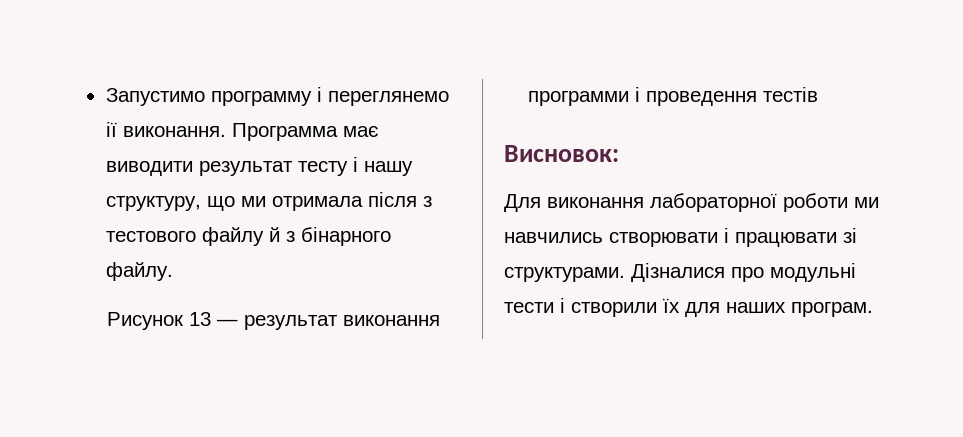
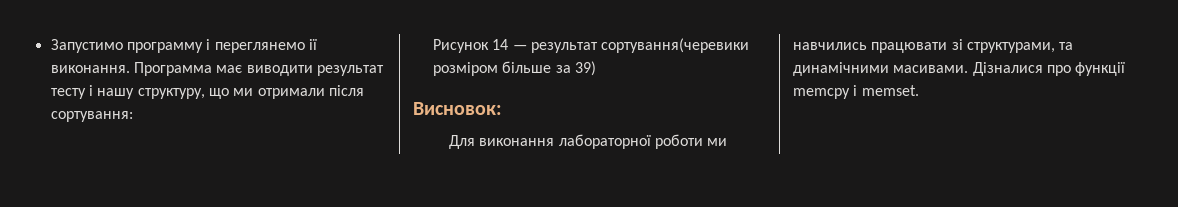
[271,192,432,211] [105,227,391,246] [105,262,173,281] отримала після з тестового файлу й з бінарного файлу. -> [257,85,364,99] [50,111,133,122] отримали після сортування:
[188,312,211,326] 13 -> [492,39,509,50] 14
[342,315,440,326] [527,87,818,106] виконання программи і проведення тестів -> [601,38,750,53] [432,61,596,76] сортування(черевики розміром більше за 39)
[609,228,857,247] [504,263,856,282] [504,298,873,317] створювати і працювати зі структурами. Дізналися про модульні тести і створили їх для наших програм. -> [871,39,1074,53] [793,62,1126,76] [793,85,919,99] працювати зі структурами, та динамічними масивами. Дізналися про функції memcpy i memset.

